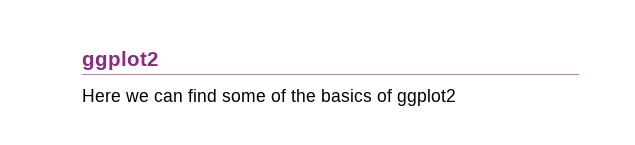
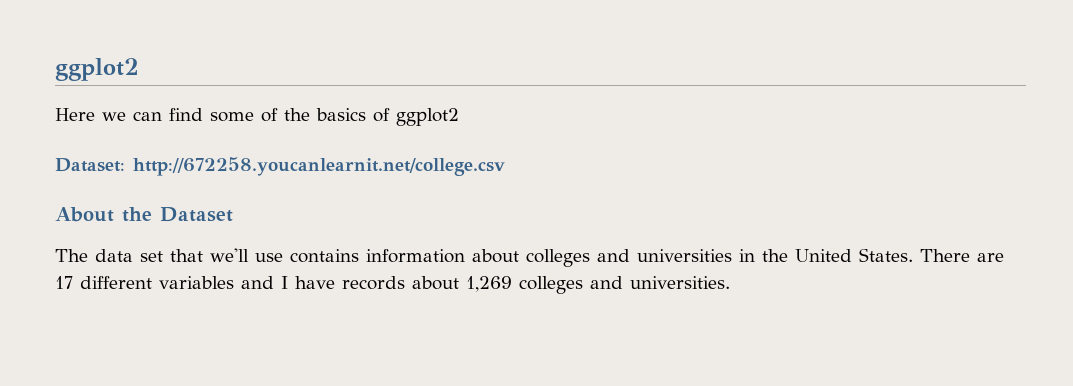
(456, 97) none -> [55,157,505,176] [55,207,233,222] [55,248,1004,267] [55,276,730,294] // Dataset: http://672258.youcanlearnit.net/college.csv // About the Dataset // The data set that we'll use contains information about colleges and universities in the United States. There are 17 different variables and I have records about 1,269 colleges and universities.

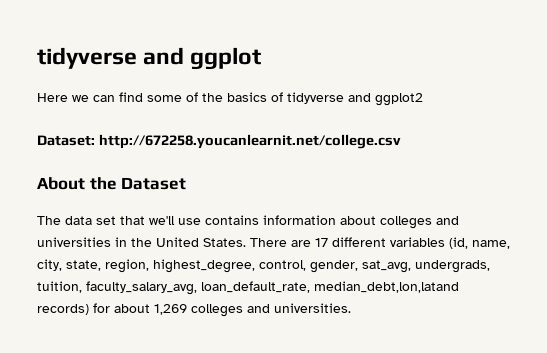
[55,58,139,81] ggplot2 -> [37,47,262,70] tidyverse and ggplot
(390, 115) none -> [287,92,371,104] tidyverse and
[241,276,405,290] and I have records -> [449,237,510,249] [37,259,490,273] [37,281,459,295] [37,303,110,315] (id, name, city, state, region, highest_degree, control, gender, sat_avg, undergrads, tuition, faculty_salary_avg, loan_default_rate, median_debt,lon,latand records) for

